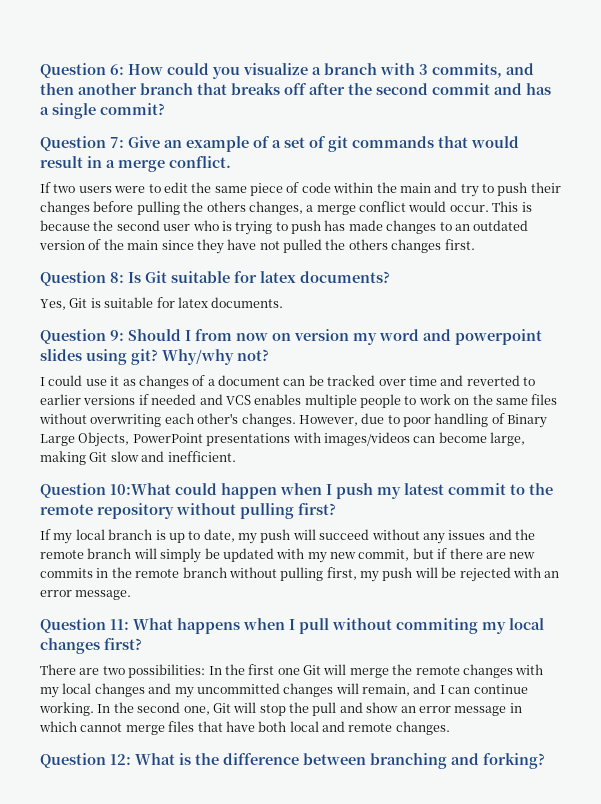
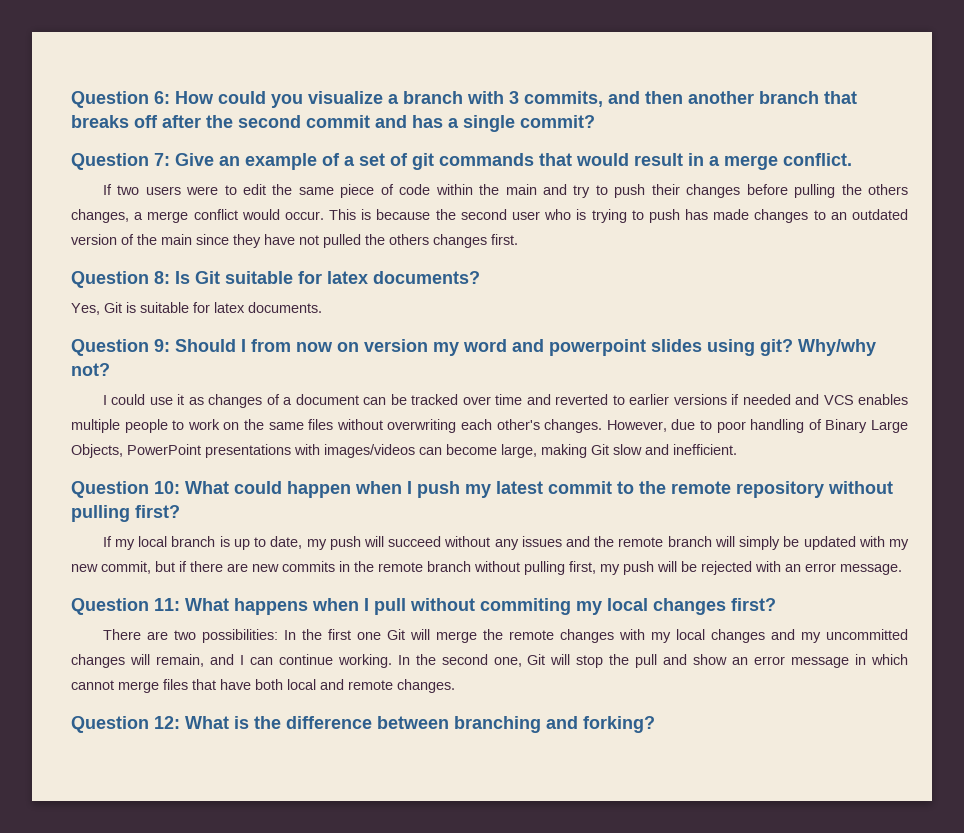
[110,483,171,495] 10:What -> [154,481,229,494] 10: What

